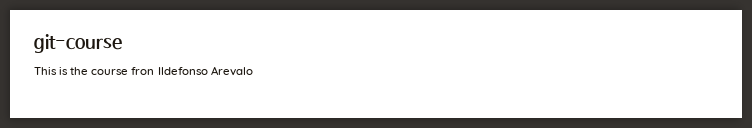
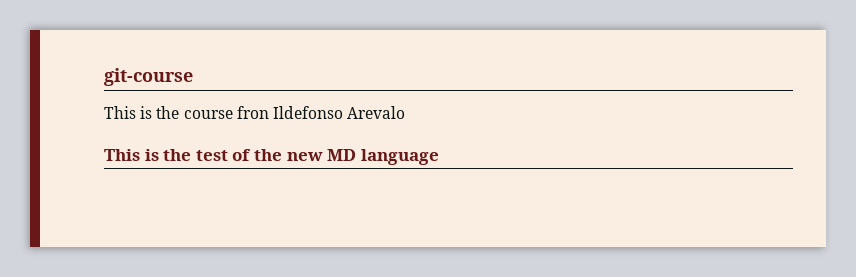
(253, 71) none -> [104,149,439,165] // This is the test of the new MD language

